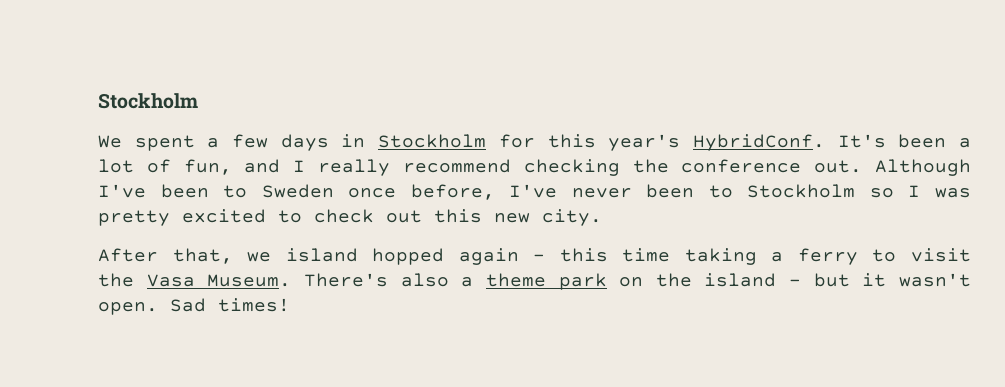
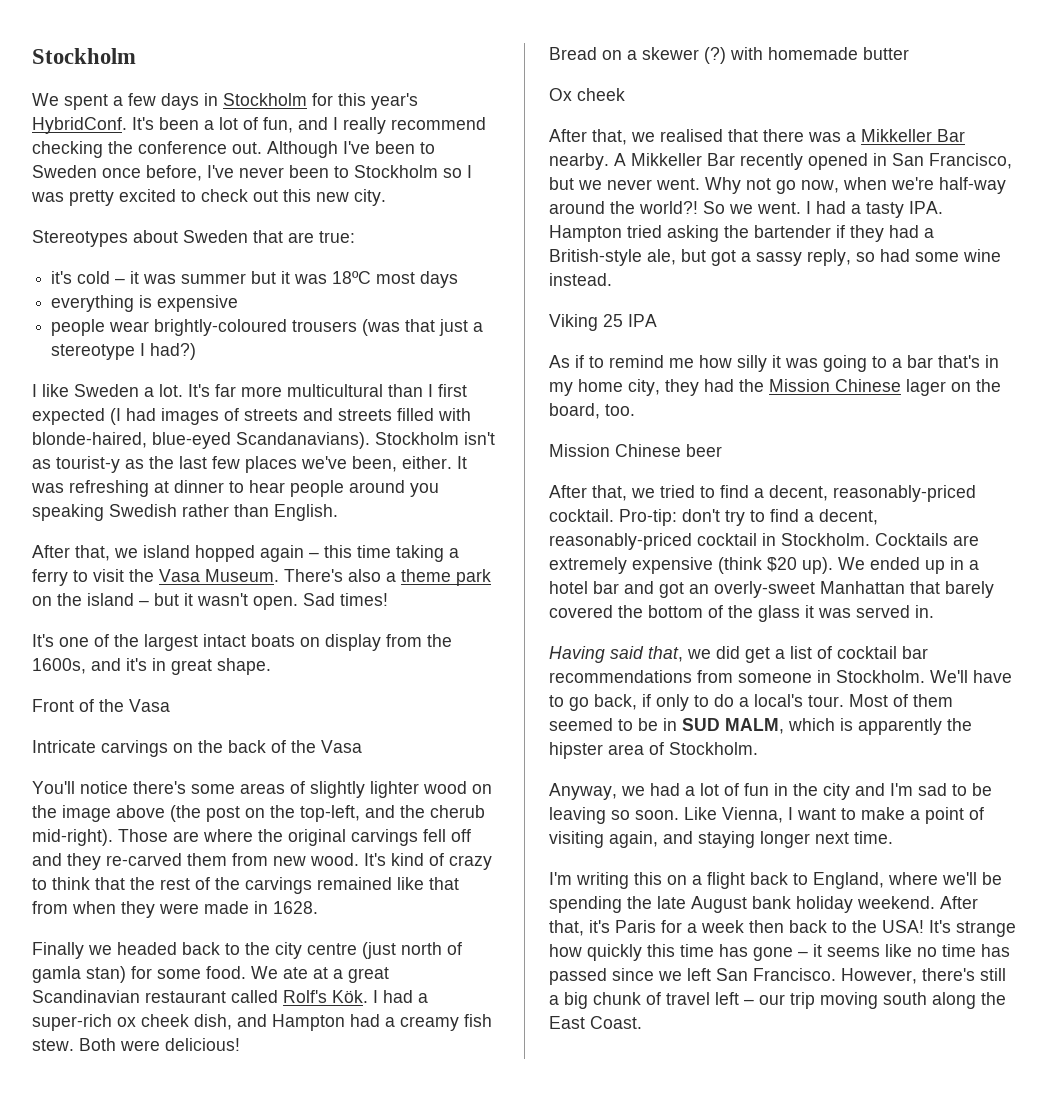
(602, 217) none -> [32,230,355,247] [51,271,459,288] [51,295,239,312] [51,319,484,336] [51,343,197,360] [32,384,467,397] [32,408,471,425] [32,432,495,449] [32,456,467,473] [31,480,439,497] [32,504,338,521] // Stereotypes about Sweden that are true: // it's cold – it was summer but it was 18ºC most days // everything is expensive // people wear brightly-coloured trousers (was that just a stereotype I had?) // I like Sweden a lot. It's far more multicultural than I first expected (I had images of streets and streets filled with blonde-haired, blue-eyed Scandanavians). Stockholm isn't as tourist-y as the last few places we've been, either. It was refreshing at dinner to hear people around you speaking Swedish rather than English.
(290, 305) none -> [32,634,452,651] [32,658,271,675] [32,699,170,712] [32,740,362,757] [32,781,492,798] [32,805,485,822] [32,829,471,846] [32,853,492,870] [32,877,459,894] [32,901,318,918] [32,942,462,959] [32,966,389,983] [32,990,428,1003] [32,1014,492,1031] [32,1038,240,1051] [549,47,909,64] [549,88,625,101] [549,129,965,145] [549,153,1012,170] [549,177,1006,194] [549,201,943,218] [549,225,934,242] [549,249,1001,266] [549,273,612,286] [549,314,657,331] [549,355,999,372] [549,379,1001,396] [549,403,635,419] [549,444,722,457] [549,485,976,502] [549,509,878,526] [549,533,979,550] [549,557,979,574] [549,581,994,598] [549,605,934,622] [549,646,928,663] [549,670,1012,683] [549,694,953,711] [549,718,972,735] [549,742,758,759] [549,783,992,800] [549,807,984,824] [549,831,893,848] [549,872,1002,889] [549,896,978,913] [549,920,1016,937] [549,944,1010,961] [549,968,1006,985] [549,992,1006,1009] [549,1016,642,1029] // It's one of the largest intact boats on display from the 1600s, and it's in great shape. // Front of the Vasa // Intricate carvings on the back of the Vasa // You'll notice there's some areas of slightly lighter wood on the image above (the post on the top-left, and the cherub mid-right). Those are where the original carvings fell off and they re-carved them from new wood. It's kind of crazy to think that the rest of the carvings remained like that from when they were made in 1628. // Finally we headed back to the city centre (just north of gamla stan) for some food. We ate at a great Scandinavian restaurant called Rolf's Kök. I had a super-rich ox cheek dish, and Hampton had a creamy fish stew. Both were delicious! // Bread on a skewer (?) with homemade butter // Ox cheek // After that, we realised that there was a Mikkeller Bar nearby. A Mikkeller Bar recently opened in San Francisco, but we never went. Why not go now, when we're half-way around the world?! So we went. I had a tasty IPA. Hampton tried asking the bartender if they had a British-style ale, but got a sassy reply, so had some wine instead. // Viking 25 IPA // As if to remind me how silly it was going to a bar that's in my home city, they had the Mission Chinese lager on the board, too. // Mission Chinese beer // After that, we tried to find a decent, reasonably-priced cocktail. Pro-tip: don't try to find a decent, reasonably-priced cocktail in Stockholm. Cocktails are extremely expensive (think $20 up). We ended up in a hotel bar and got an overly-sweet Manhattan that barely covered the bottom of the glass it was served in. // Having said that, we did get a list of cocktail bar recommendations from someone in Stockholm. We'll have to go back, if only to do a local's tour. Most of them seemed to be in SUD MALM, which is apparently the hipster area of Stockholm. // Anyway, we had a lot of fun in the city and I'm sad to be leaving so soon. Like Vienna, I want to make a point of visiting again, and staying longer next time. // I'm writing this on a flight back to England, where we'll be spending the late August bank holiday weekend. After that, it's Paris for a week then back to the USA! It's strange how quickly this time has gone – it seems like no time has passed since we left San Francisco. However, there's still a big chunk of travel left – our trip moving south along the East Coast.

